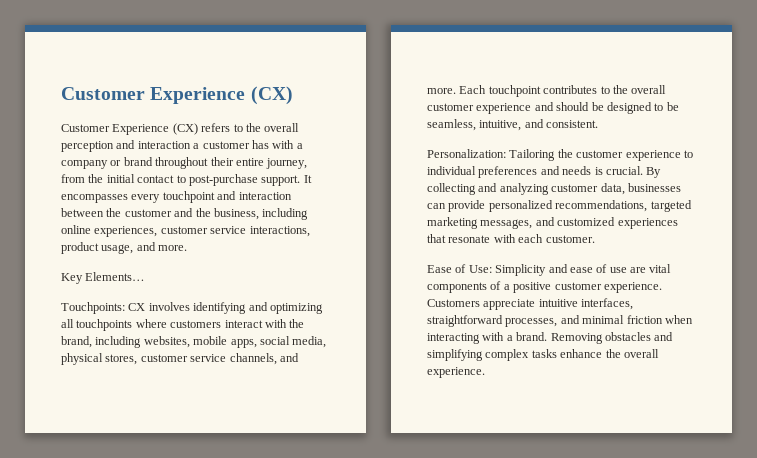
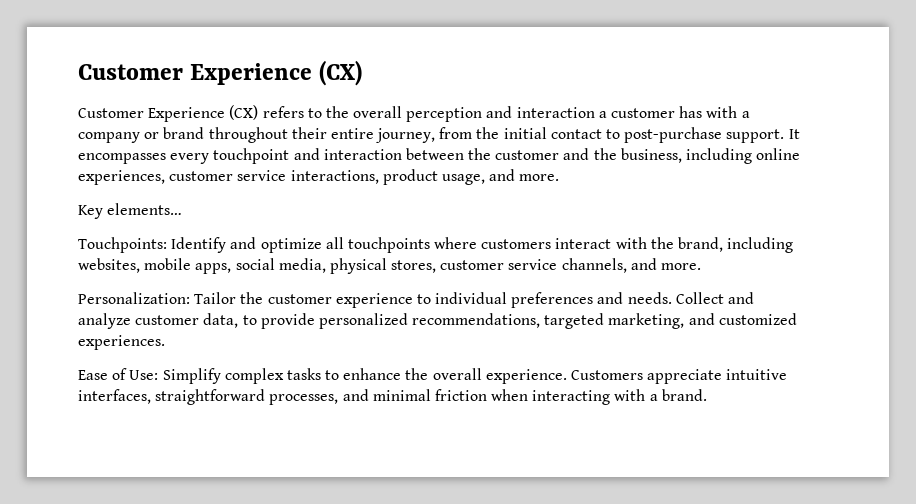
[85,272,146,281] Elements… -> [107,203,183,215] elements…
[128,302,323,314] CX involves identifying and optimizing -> [171,237,322,253] Identify and optimize
[459,85,667,97] [427,102,679,114] [427,119,599,131] Each touchpoint contributes to the overall customer experience and should be designed to be seamless, intuitive, and consistent. -> (702, 266) none
[509,149,556,161] Tailoring -> [194,292,237,304] Tailor
[562,166,662,178] [427,183,681,195] [427,200,692,212] [427,217,678,229] [427,234,595,243] [427,264,672,276] [427,281,602,293] needs is crucial. By collecting and analyzing customer data, businesses can provide personalized recommendations, targeted marketing messages, and customized experiences that resonate with each customer. // Ease of Use: Simplicity and ease of use are vital components of a positive customer -> [627,292,755,304] [78,313,797,329] [78,335,165,350] [78,368,482,384] needs. Collect and analyze customer data, to provide personalized recommendations, targeted marketing, and customized experiences. // Ease of Use: Simplify complex tasks to enhance the overall
[550,332,674,344] [427,349,659,361] [427,367,485,378] Removing obstacles and simplifying complex tasks enhance the overall experience. -> (707, 395) none

